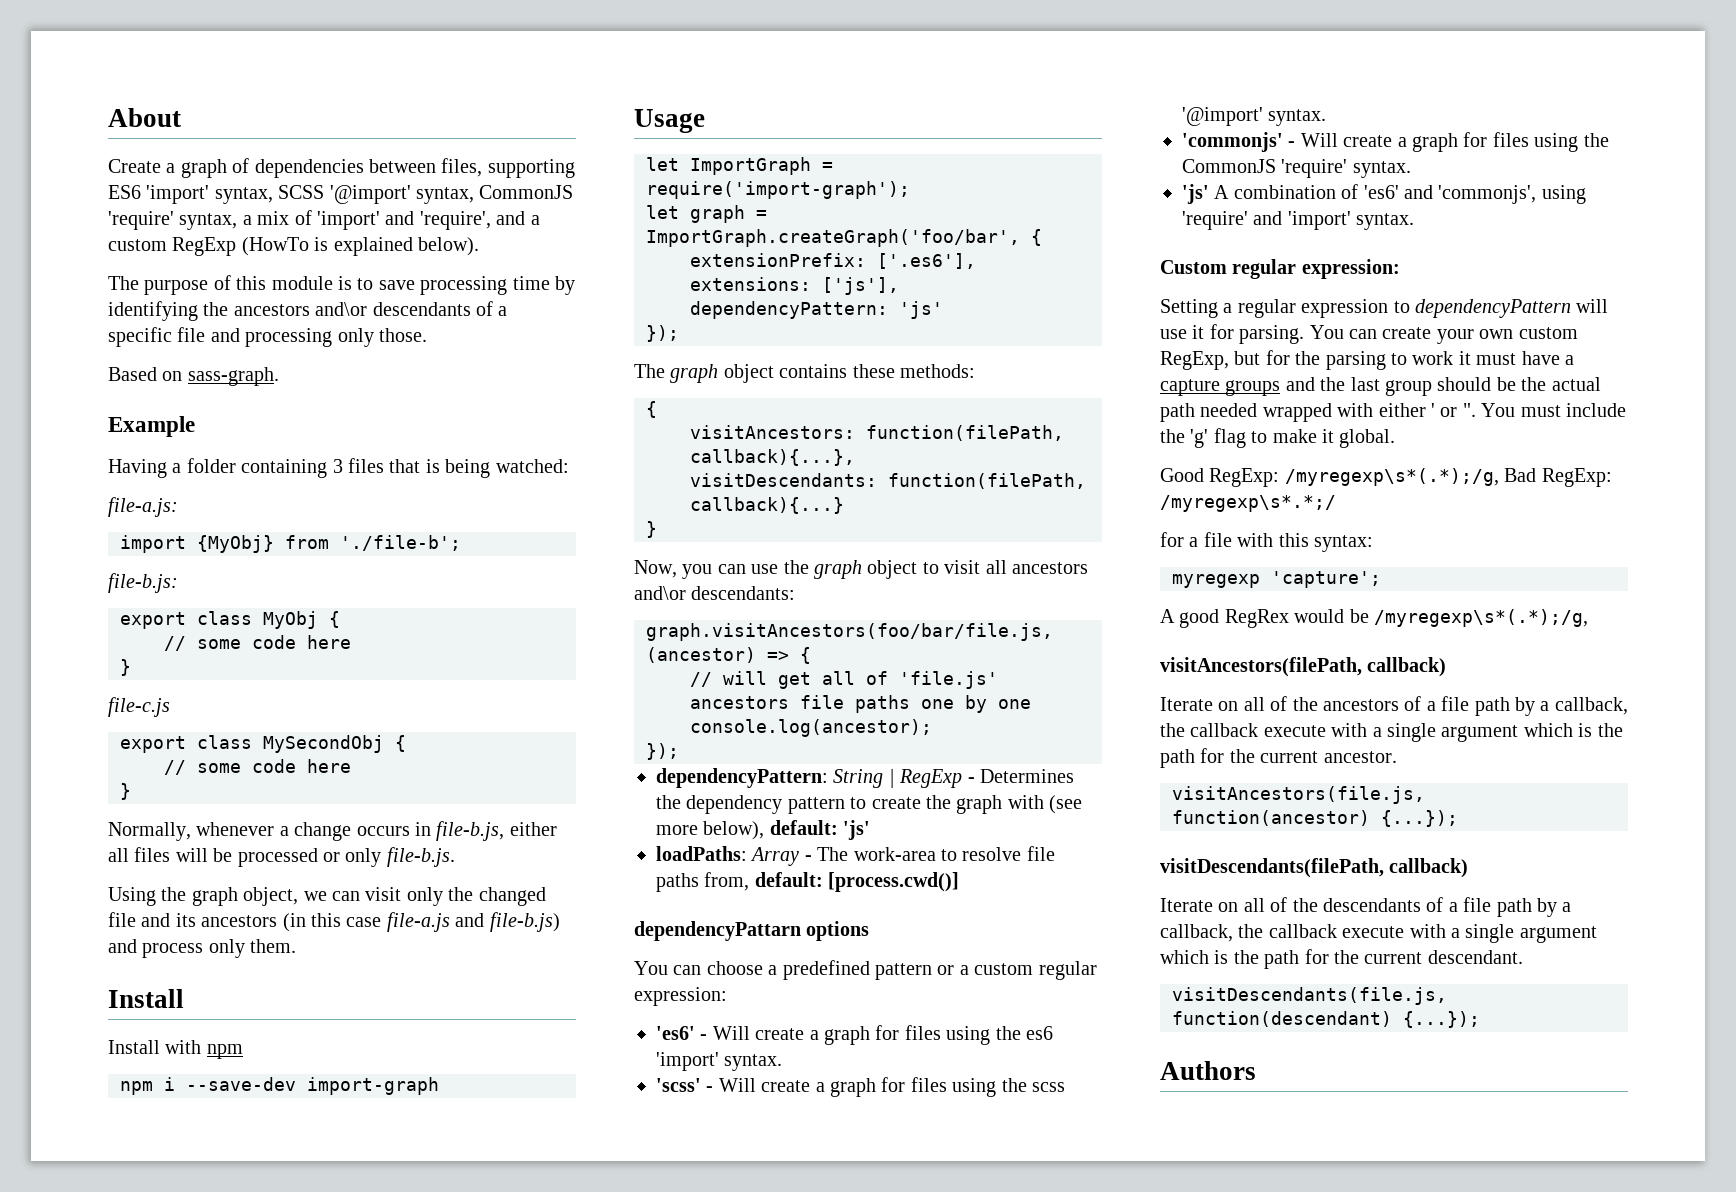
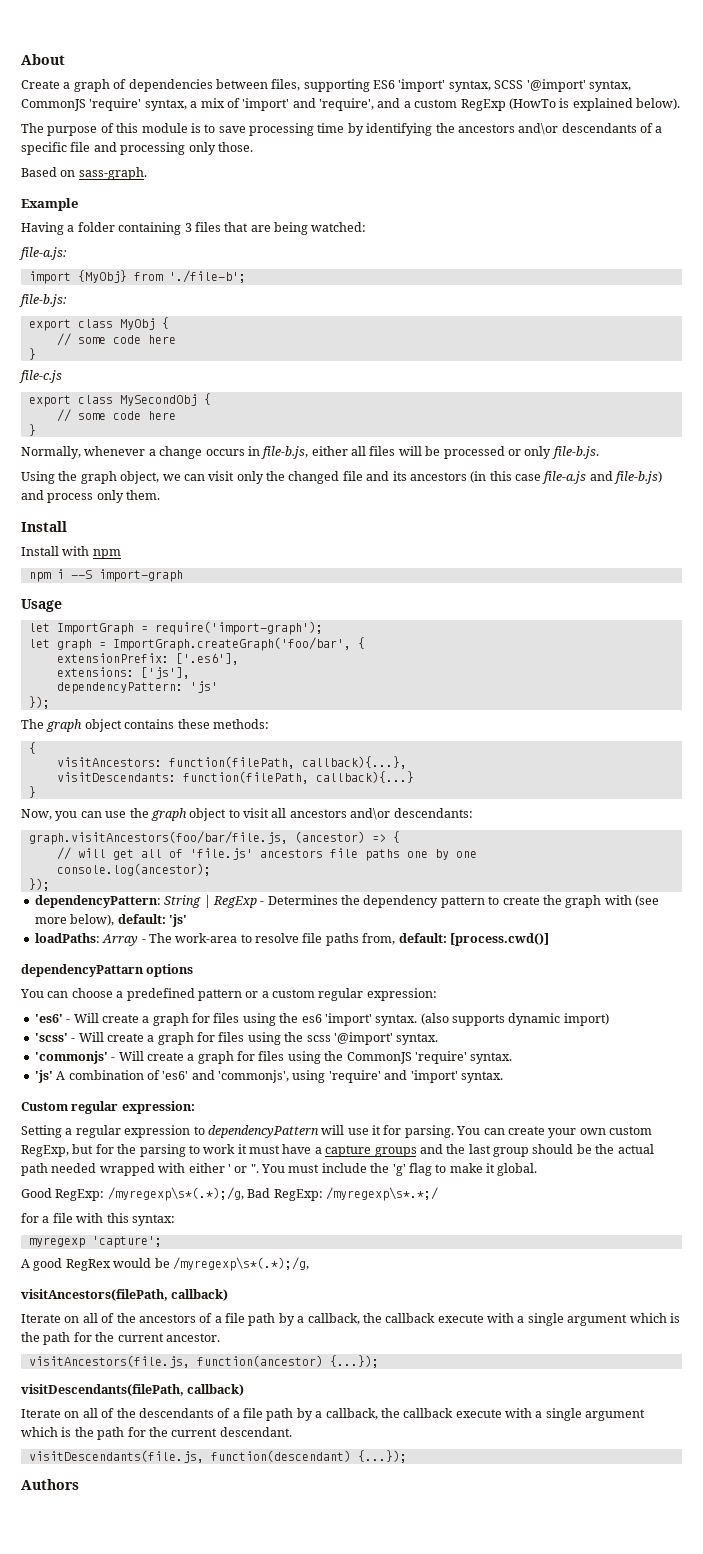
[425,459,440,473] is -> [250,225,271,232] are
[186,1077,296,1091] --save-dev -> [70,570,92,579] --S
(783, 1062) none -> [420,1013,609,1026] (also supports dynamic import)

